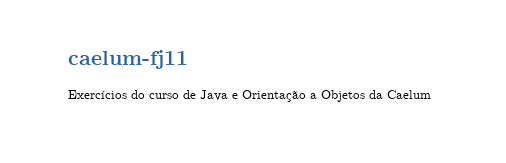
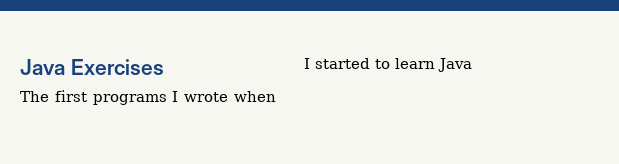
[68,50,188,69] [68,90,431,102] caelum-fj11 // Exercícios do curso de Java e Orientação a Objetos da Caelum -> [20,59,164,75] [20,90,276,105] [304,58,472,72] Java Exercises // The first programs I wrote when I started to learn Java

